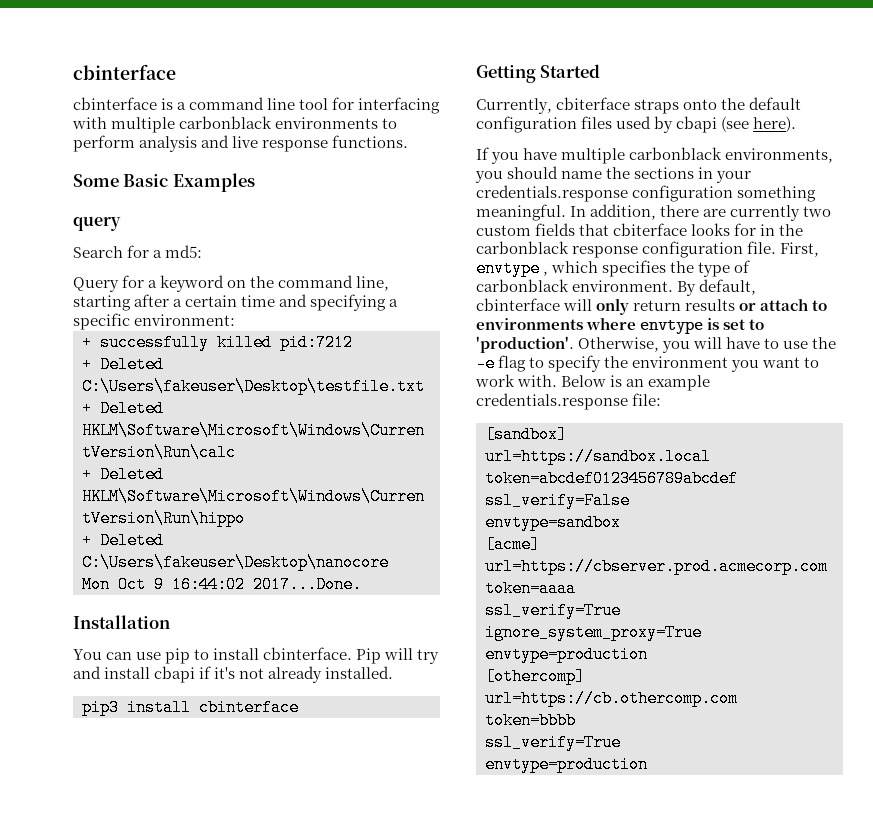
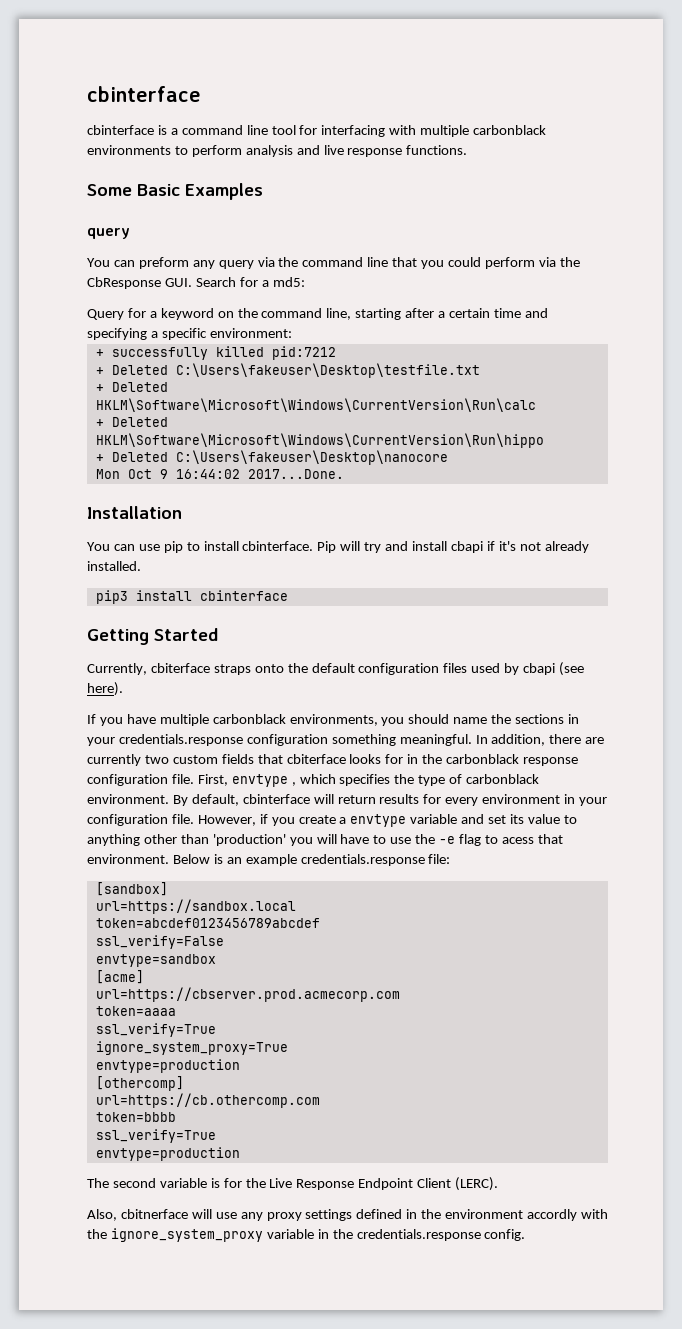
(121, 223) none -> [87,257,580,269] [87,277,192,289] You can preform any query via the command line that you could perform via the CbResponse GUI.
[596,298,630,315] only -> (334, 799) none
[739,298,828,311] [476,317,765,334] [476,336,660,353] or attach to environments where envtype is set to 'production'. Otherwise, -> [423,794,608,806] [87,814,577,827] [87,834,286,846] for every environment in your configuration file. However, if you create a envtype variable and set its value to anything other than 'production'
[548,355,820,372] [475,374,558,387] specify the environment you want to work with. -> [501,834,563,844] [87,854,169,864] acess that environment.
(648, 764) none -> [87,1177,499,1191] [87,1209,608,1221] [87,1228,526,1242] // The second variable is for the Live Response Endpoint Client (LERC). // Also, cbitnerface will use any proxy settings defined in the environment accordly with the ignore_system_proxy variable in the credentials.response config.

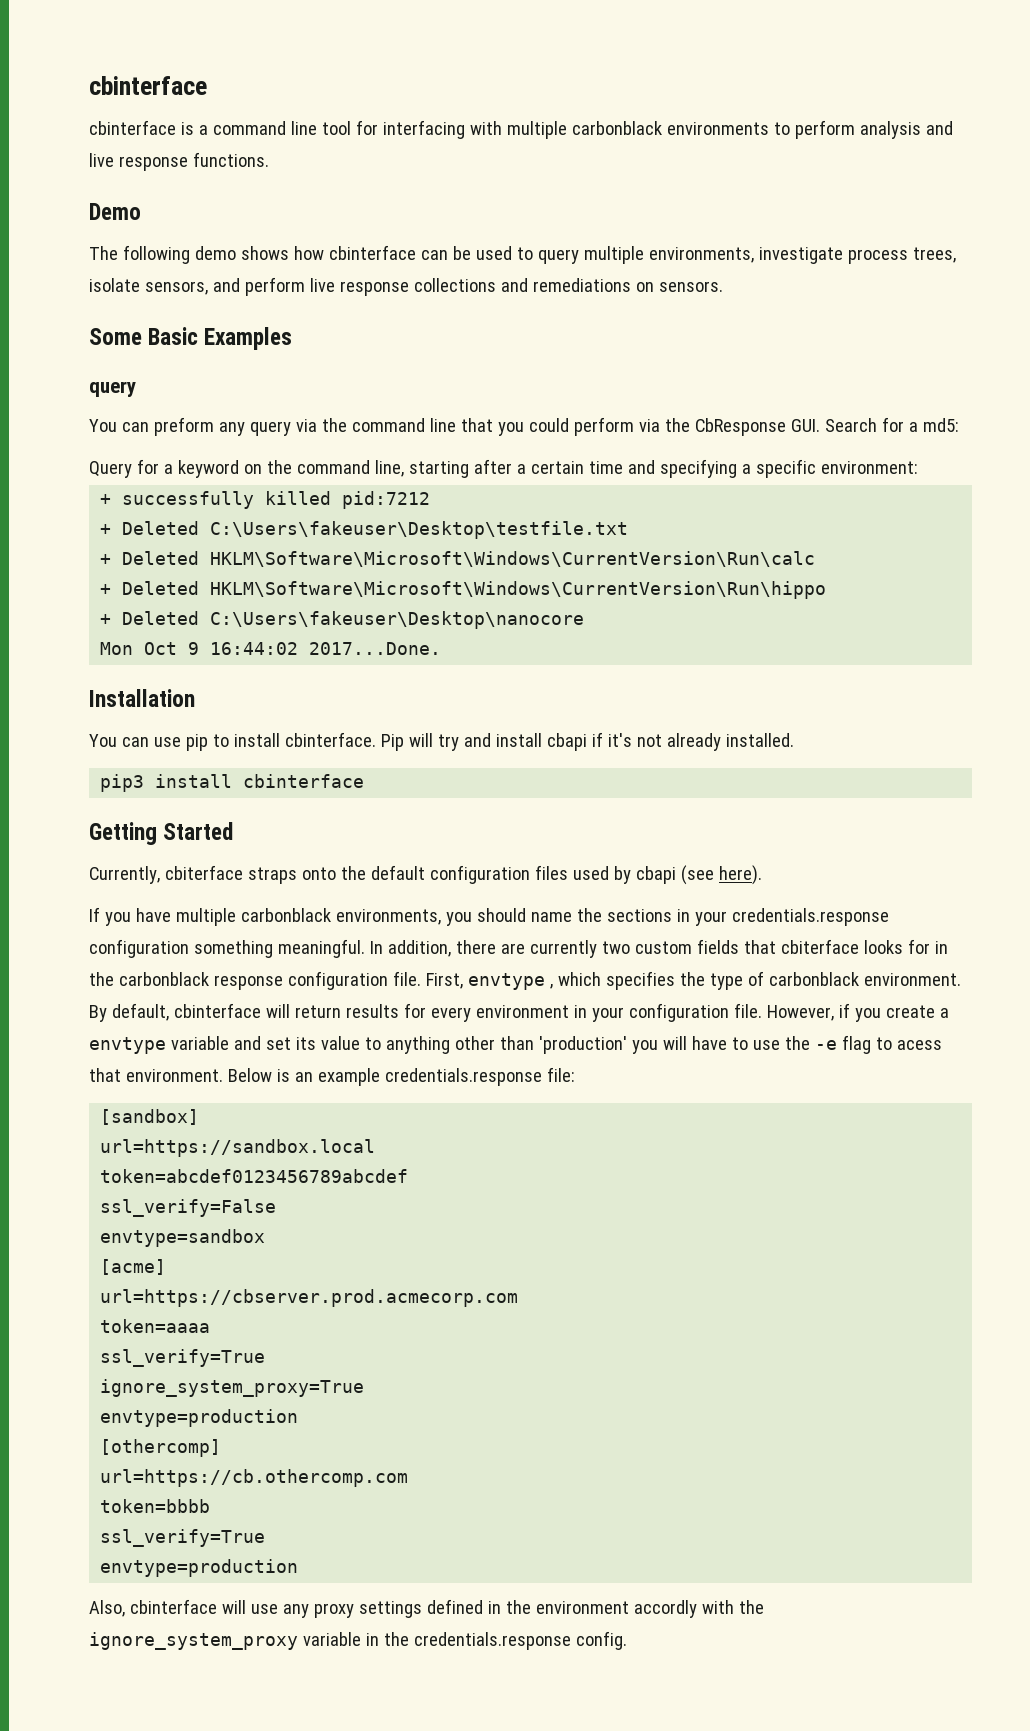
(468, 150) none -> [89,203,141,220] [89,245,956,264] [89,277,723,296] // Demo // The following demo shows how cbinterface can be used to query multiple environments, investigate process trees, isolate sensors, and perform live response collections and remediations on sensors.
[87,1177,499,1191] // The second variable is for the Live Response Endpoint Client (LERC). -> (299, 1568) none
[120,1209,188,1219] cbitnerface -> [129,1599,217,1614] cbinterface

